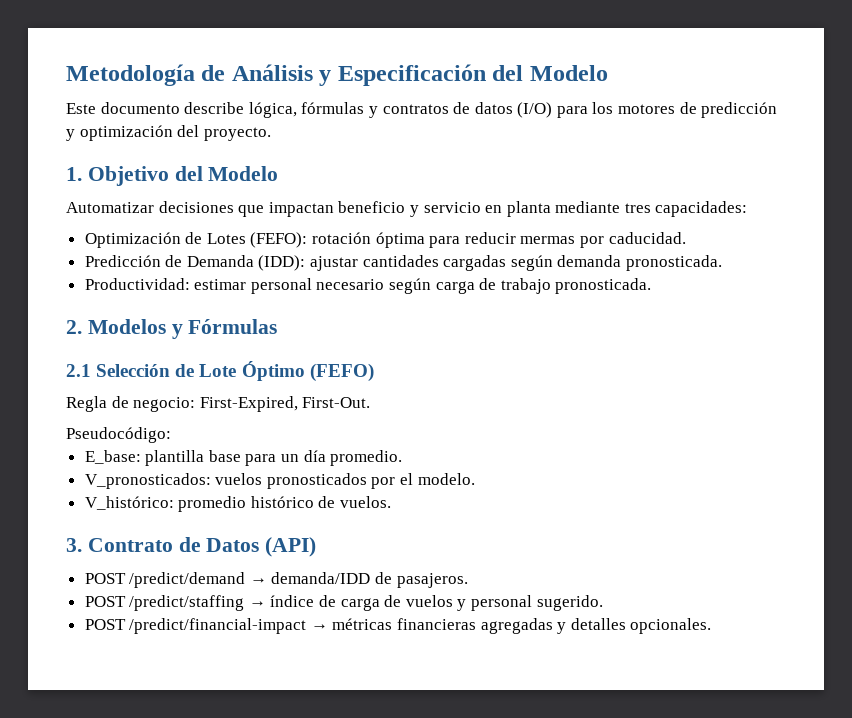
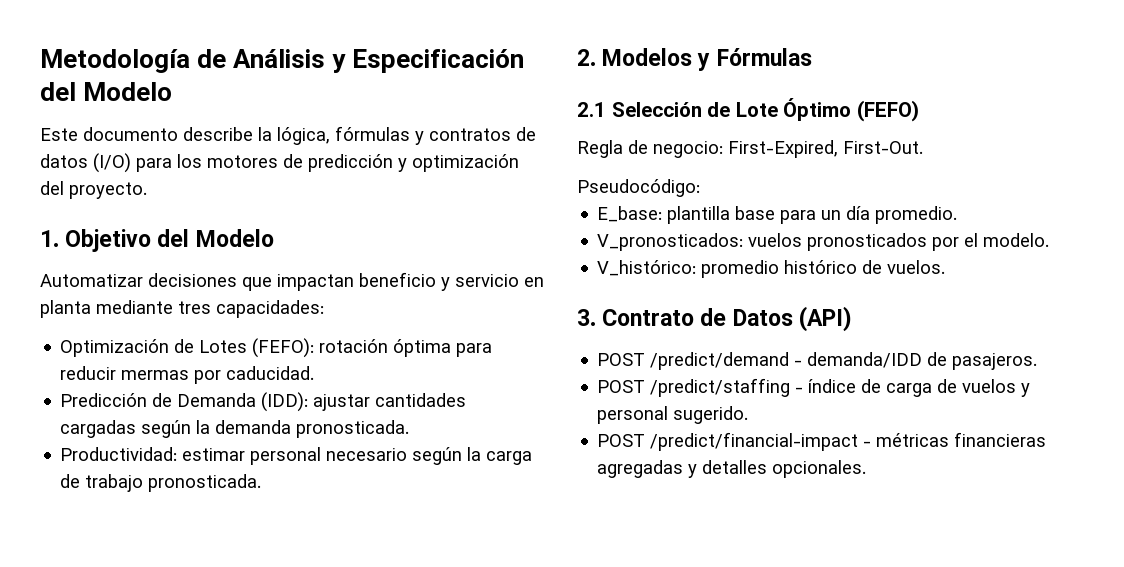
(245, 108) none -> [258,127,272,141] la
(553, 263) none -> [196,420,211,434] la
(432, 286) none -> [467,447,482,461] la
[249,578,267,584] → -> [794,360,803,366] -
[248,601,266,607] → -> [795,387,804,393] -
[310,624,328,630] → -> [863,441,872,447] -

